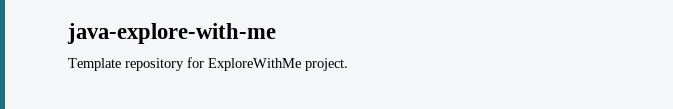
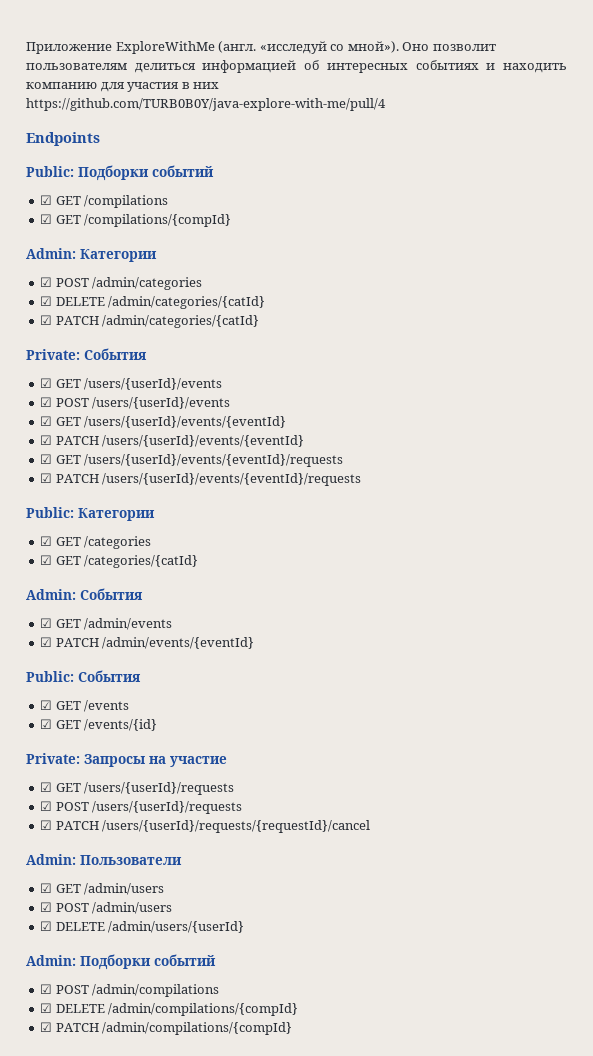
[67,23,276,44] [68,57,348,71] java-explore-with-me // Template repository for ExploreWithMe project. -> [26,41,496,54] [26,60,567,73] [26,82,220,92] [26,98,386,111] [26,132,100,146] [26,165,214,181] [40,195,169,208] [40,214,232,227] [26,248,157,262] [40,277,203,290] [40,296,266,309] [40,315,260,328] [26,348,147,360] [40,378,223,390] [40,397,231,409] [40,416,287,428] [40,435,305,447] [40,454,344,467] [40,473,362,486] [26,507,155,521] [40,536,152,549] [40,555,199,568] [26,588,143,600] [40,618,173,630] [40,637,255,649] [26,670,141,682] [40,700,130,712] [40,719,158,731] [26,753,227,767] [40,782,235,795] [40,801,243,814] [40,820,371,833] [26,854,182,865] [40,883,165,895] [40,902,173,914] [40,921,245,933] [26,954,216,970] [40,984,220,997] [40,1003,299,1016] [40,1022,293,1035] Приложение ExploreWithMe (англ. «исследуй со мной»). Оно позволит пользователям делиться информацией об интересных событиях и находить компанию для участия в них https://github.com/TURB0B0Y/java-explore-with-me/pull/4 // Endpoints // Public: Подборки событий // ☑ GET /compilations // ☑ GET /compilations/{compId} // Admin: Категории // ☑ POST /admin/categories // ☑ DELETE /admin/categories/{catId} // ☑ PATCH /admin/categories/{catId} // Private: События // ☑ GET /users/{userId}/events // ☑ POST /users/{userId}/events // ☑ GET /users/{userId}/events/{eventId} // ☑ PATCH /users/{userId}/events/{eventId} // ☑ GET /users/{userId}/events/{eventId}/requests // ☑ PATCH /users/{userId}/events/{eventId}/requests // Public: Категории // ☑ GET /categories // ☑ GET /categories/{catId} // Admin: События // ☑ GET /admin/events // ☑ PATCH /admin/events/{eventId} // Public: События // ☑ GET /events // ☑ GET /events/{id} // Private: Запросы на участие // ☑ GET /users/{userId}/requests // ☑ POST /users/{userId}/requests // ☑ PATCH /users/{userId}/requests/{requestId}/cancel // Admin: Пользователи // ☑ GET /admin/users // ☑ POST /admin/users // ☑ DELETE /admin/users/{userId} // Admin: Подборки событий // ☑ POST /admin/compilations // ☑ DELETE /admin/compilations/{compId} // ☑ PATCH /admin/compilations/{compId}

